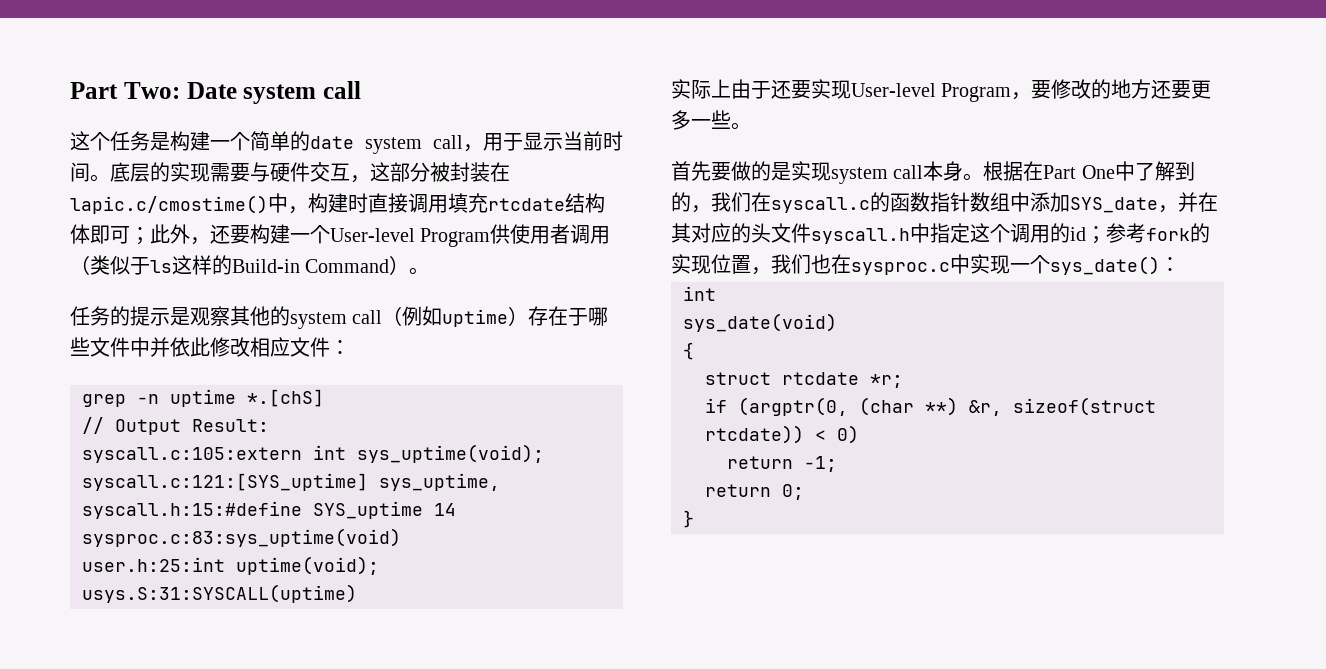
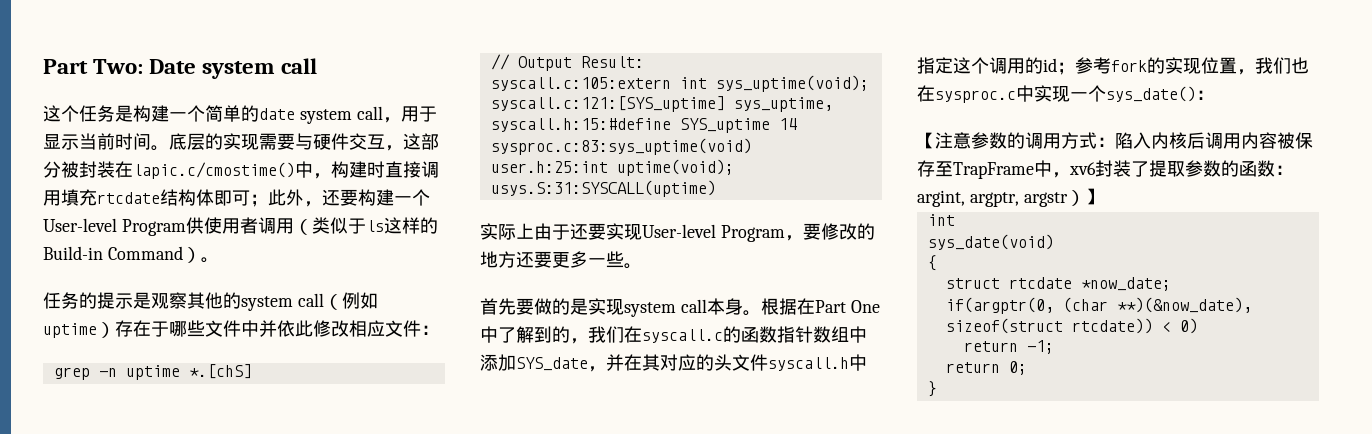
(1180, 264) none -> [917,132,1313,149] [917,160,1293,179] [917,188,1103,207] // 【注意参数的调用方式：陷入内核后调用内容被保存至TrapFrame中，xv6封装了提取参数的函数：argint, argptr, argstr）】
[870,374,903,388] [705,397,1002,416] *r; // if (argptr(0, (char **) &r, -> [1080,277,1171,291] [945,297,1252,314] *now_date; // if(argptr(0, (char **)(&now_date),

